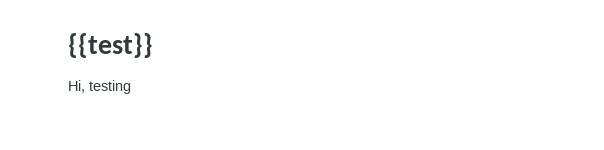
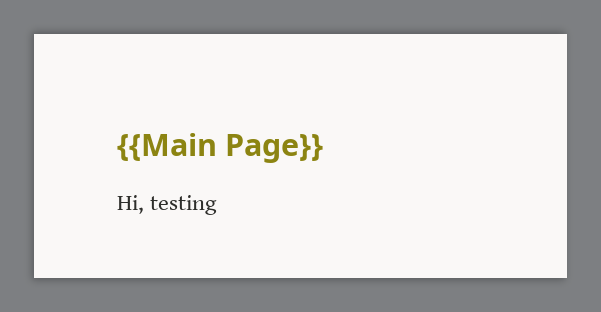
[68,33,153,58] {{test}} -> [117,133,324,163] {{Main Page}}

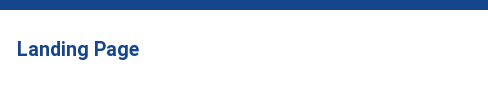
[117,133,324,163] [117,195,218,215] {{Main Page}} // Hi, testing -> [17,41,140,60] Landing Page

